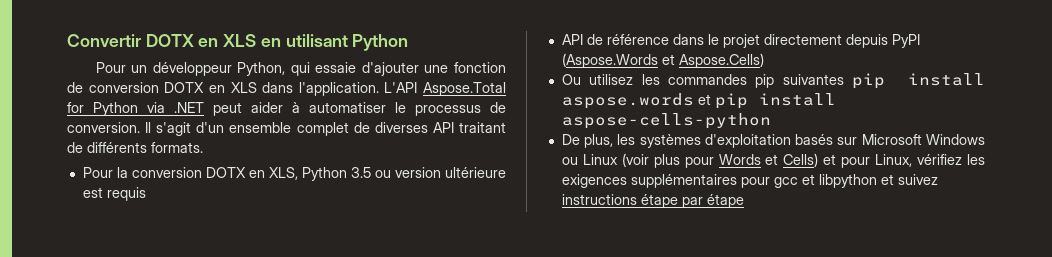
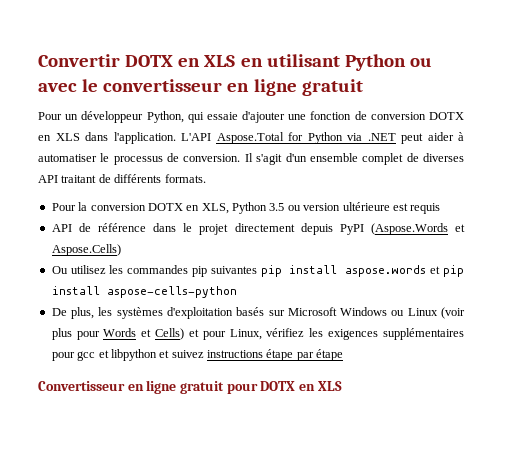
(409, 42) none -> [409,58,432,67] [38,79,363,96] ou avec le convertisseur en ligne gratuit
(744, 201) none -> [38,380,342,394] // Convertisseur en ligne gratuit pour DOTX en XLS

